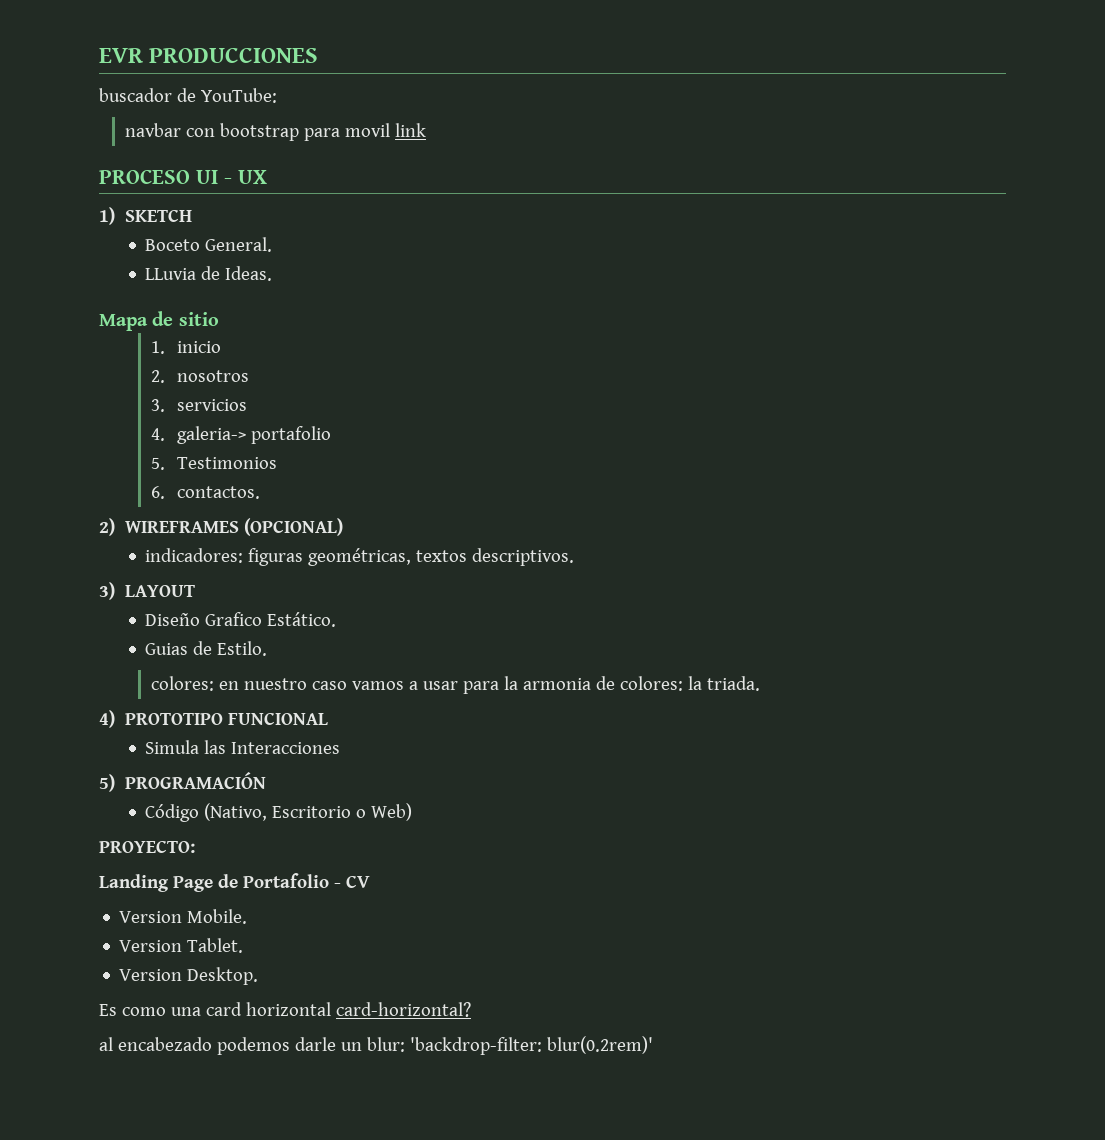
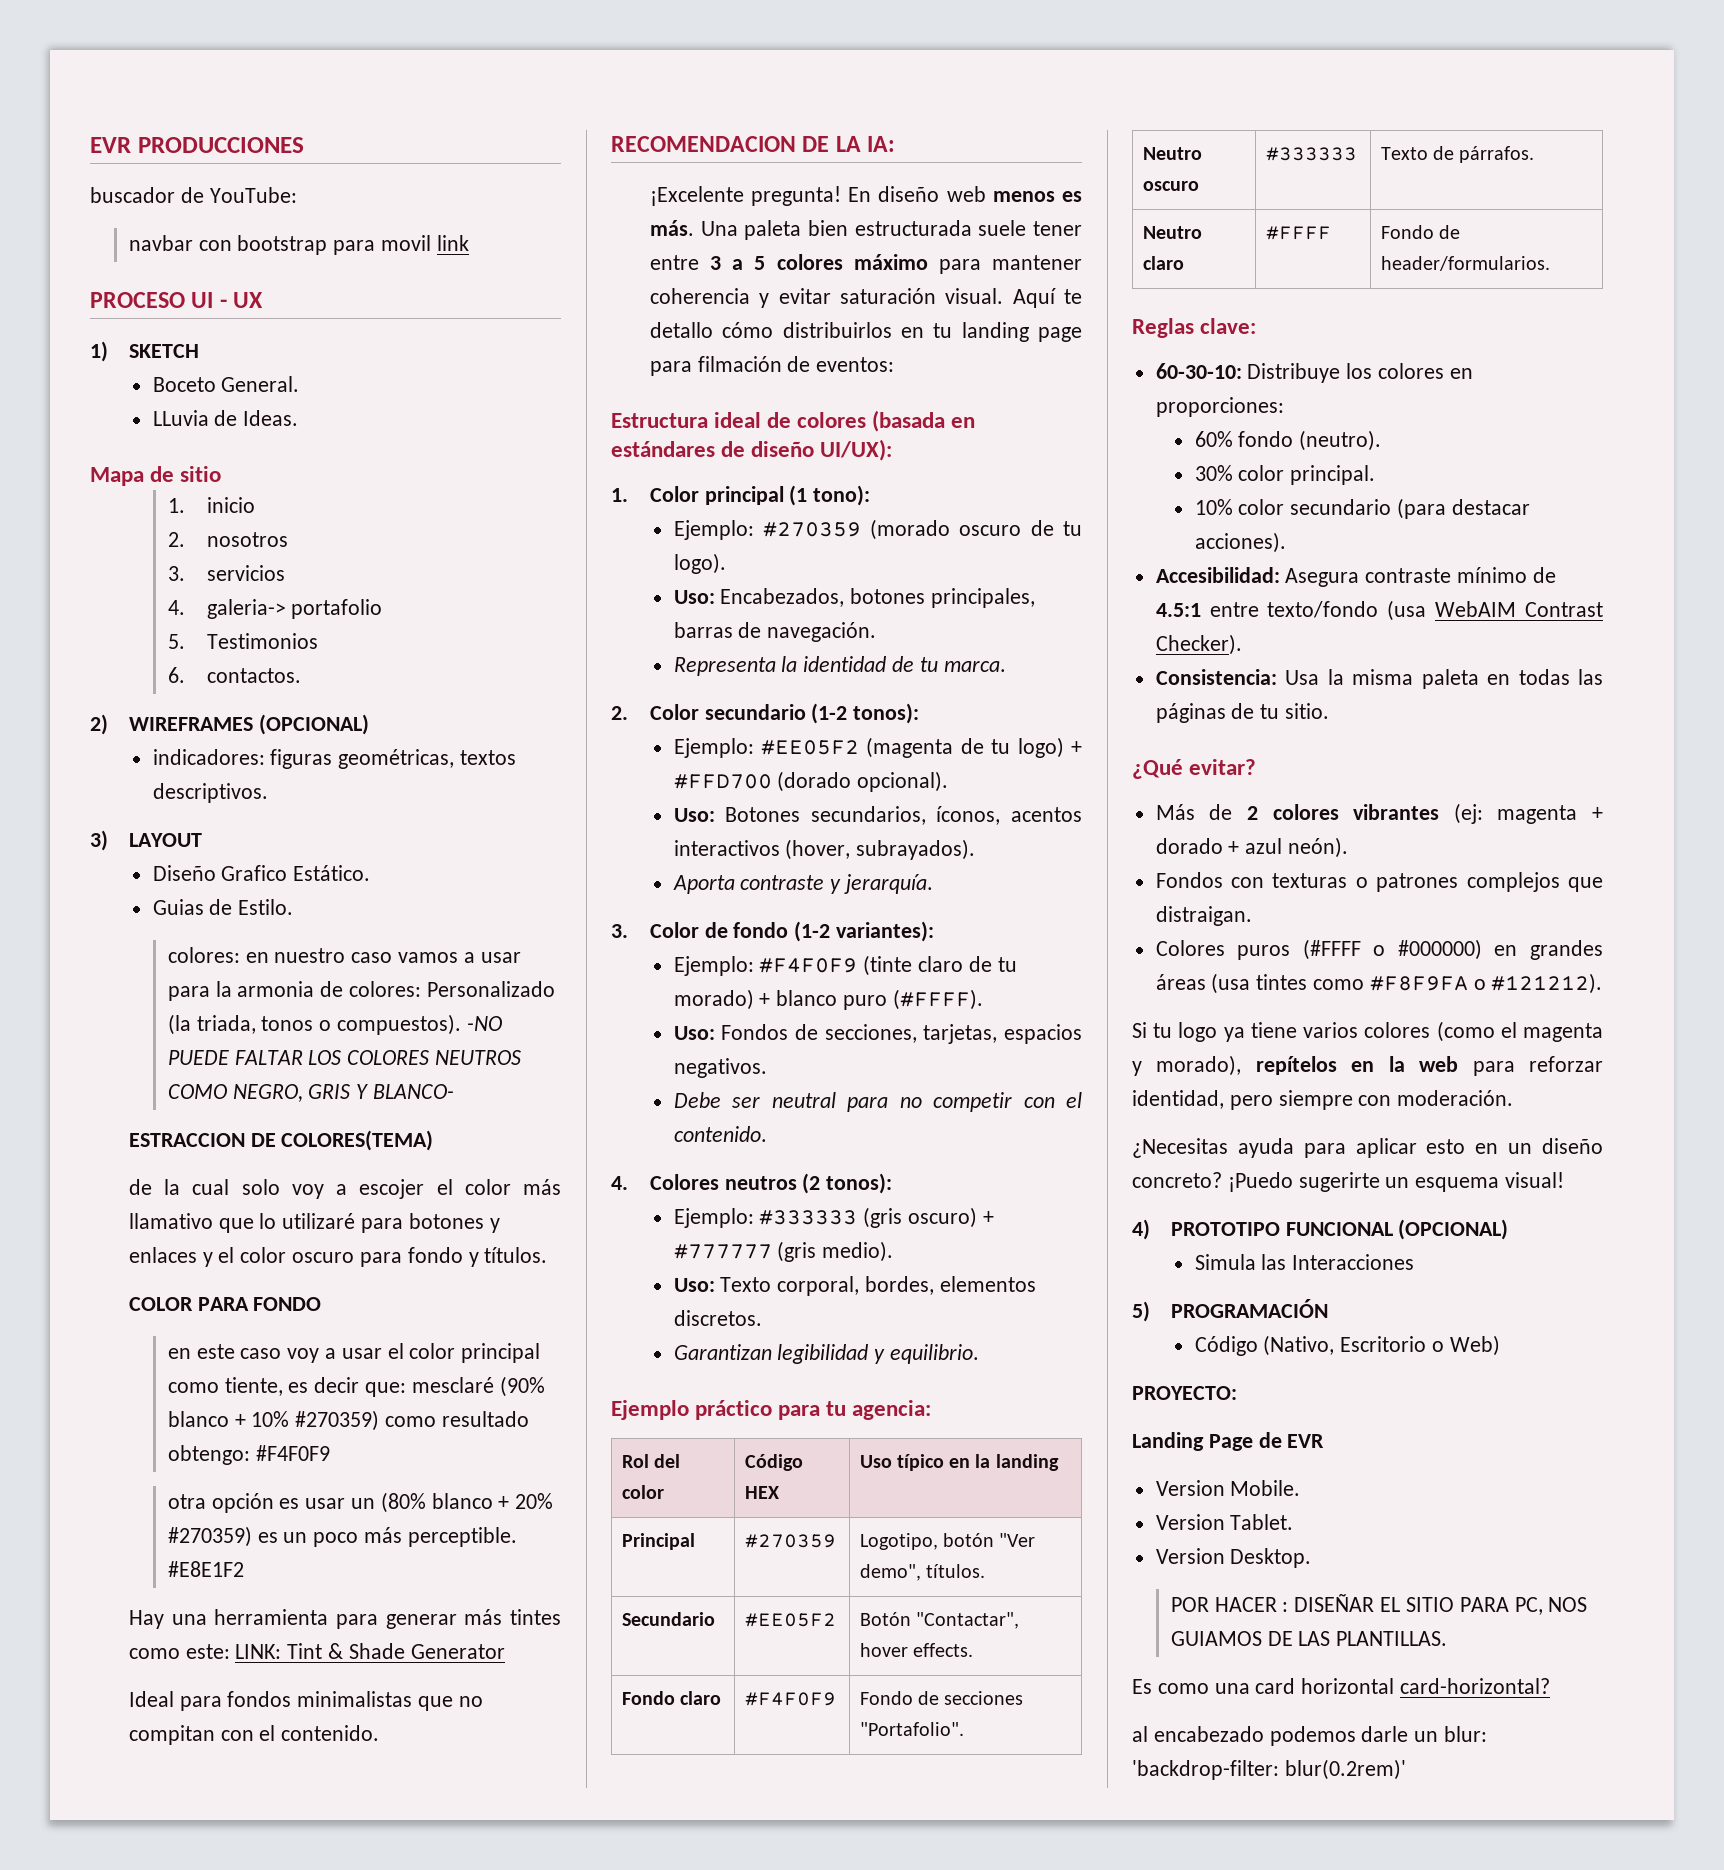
[688,676,761,691] la triada. -> [426,981,555,997] [167,1014,502,1035] [167,1050,521,1065] [167,1084,454,1102] [128,1130,434,1151] [128,1179,561,1199] [128,1213,500,1233] [128,1247,548,1267] [128,1297,322,1311] [167,1343,541,1363] [167,1376,545,1397] [167,1410,529,1431] [167,1445,330,1465] [167,1492,554,1513] [167,1526,517,1547] [167,1561,244,1577] [128,1609,561,1629] [128,1643,505,1659] [128,1691,483,1711] [128,1725,380,1745] [611,136,896,152] [649,186,1082,206] [649,220,1082,240] [649,254,1082,274] [649,288,1082,308] [649,322,1082,342] [649,356,895,376] [611,410,976,432] [611,439,893,461] [611,485,871,506] [673,519,1082,540] [673,553,726,574] [673,588,1035,608] [673,622,877,642] [673,656,1006,676] [611,703,920,724] [673,737,1082,758] [673,771,949,792] [673,806,1082,825] [673,839,976,860] [672,874,933,894] [611,921,935,942] [673,955,1017,976] [673,989,983,1010] [673,1024,1082,1044] [673,1058,767,1078] [673,1092,1082,1112] [673,1126,767,1142] [611,1173,893,1194] [673,1207,994,1228] [673,1241,894,1262] [673,1276,1036,1296] [673,1310,762,1326] [673,1344,979,1364] [611,1400,932,1420] [621,1454,680,1468] [621,1485,664,1499] [744,1454,803,1471] [744,1486,779,1499] [859,1454,1059,1471] [621,1533,695,1550] [744,1534,836,1548] [859,1533,1036,1550] [859,1564,985,1581] [621,1612,715,1626] [744,1613,836,1627] [859,1612,1019,1629] [859,1643,973,1657] [621,1691,721,1705] [744,1692,836,1706] [859,1691,1024,1705] [859,1722,964,1736] [1142,147,1202,160] [1142,181,1199,191] [1265,147,1357,161] [1380,146,1535,163] [1142,226,1202,239] [1142,256,1184,270] [1265,226,1331,240] [1380,225,1460,239] [1380,256,1550,271] [1132,318,1257,338] [1155,363,1473,383] [1155,397,1284,417] [1194,430,1382,451] [1194,465,1376,485] [1194,498,1530,519] [1194,532,1286,553] [1155,567,1556,587] [1155,600,1603,621] [1155,634,1242,655] [1155,669,1603,689] [1155,703,1330,723] [1132,759,1257,779] [1155,803,1603,824] [1155,837,1349,858] [1155,872,1603,892] [1155,906,1252,926] [1155,939,1603,960] [1155,973,1603,994] [1132,1021,1603,1042] [1132,1055,1603,1076] [1132,1090,1514,1110] [1132,1138,1603,1158] [1132,1172,1565,1192] Personalizado (la triada, tonos o compuestos). -NO PUEDE FALTAR LOS COLORES NEUTROS COMO NEGRO, GRIS Y BLANCO- // ESTRACCION DE COLORES(TEMA) // de la cual solo voy a escojer el color más llamativo que lo utilizaré para botones y enlaces y el color oscuro para fondo y títulos. // COLOR PARA FONDO // en este caso voy a usar el color principal como tiente, es decir que: mesclaré (90% blanco + 10% #270359) como resultado obtengo: #F4F0F9 // otra opción es usar un (80% blanco + 20% #270359) es un poco más perceptible. #E8E1F2 // Hay una herramienta para generar más tintes como este: LINK: Tint & Shade Generator // Ideal para fondos minimalistas que no compitan con el contenido. // RECOMENDACION DE LA IA: // ¡Excelente pregunta! En diseño web menos es más. Una paleta bien estructurada suele tener entre 3 a 5 colores máximo para mantener coherencia y evitar saturación visual. Aquí te detallo cómo distribuirlos en tu landing page para filmación de eventos: // Estructura ideal de colores (basada en estándares de diseño UI/UX): // 1. Color principal (1 tono): // Ejemplo: #270359 (morado oscuro de tu logo). // Uso: Encabezados, botones principales, barras de navegación. // Representa la identidad de tu marca. // 2. Color secundario (1-2 tonos): // Ejemplo: #EE05F2 (magenta de tu logo) + #FFD700 (dorado opcional). // Uso: Botones secundarios, íconos, acentos interactivos (hover, subrayados). // Aporta contraste y jerarquía. // 3. Color de fondo (1-2 variantes): // Ejemplo: #F4F0F9 (tinte claro de tu morado) + blanco puro (#FFFF). // Uso: Fondos de secciones, tarjetas, espacios negativos. // Debe ser neutral para no competir con el contenido. // 4. Colores neutros (2 tonos): // Ejemplo: #333333 (gris oscuro) + #777777 (gris medio). // Uso: Texto corporal, bordes, elementos discretos. // Garantizan legibilidad y equilibrio. // Ejemplo práctico para tu agencia: // Rol del color | Código HEX | Uso típico en la landing // Principal | #270359 | Logotipo, botón "Ver demo", títulos. // Secundario | #EE05F2 | Botón "Contactar", hover effects. // Fondo claro | #F4F0F9 | Fondo de secciones "Portafolio". // Neutro oscuro | #333333 | Texto de párrafos. // Neutro claro | #FFFF | Fondo de header/formularios. // Reglas clave: // 60-30-10: Distribuye los colores en proporciones: // 60% fondo (neutro). // 30% color principal. // 10% color secundario (para destacar acciones). // Accesibilidad: Asegura contraste mínimo de 4.5:1 entre texto/fondo (usa WebAIM Contrast Checker). // Consistencia: Usa la misma paleta en todas las páginas de tu sitio. // ¿Qué evitar? // Más de 2 colores vibrantes (ej: magenta + dorado + azul neón). // Fondos con texturas o patrones complejos que distraigan. // Colores puros (#FFFF o #000000) en grandes áreas (usa tintes como #F8F9FA o #121212). // Si tu logo ya tiene varios colores (como el magenta y morado), repítelos en la web para reforzar identidad, pero siempre con moderación. // ¿Necesitas ayuda para aplicar esto en un diseño concreto? ¡Puedo sugerirte un esquema visual!
(329, 718) none -> [1398,1219,1509,1240] (OPCIONAL)
[242,873,370,888] Portafolio - CV -> [1287,1434,1325,1448] EVR
(259, 976) none -> [1170,1594,1588,1615] [1170,1631,1448,1646] // POR HACER : DISEÑAR EL SITIO PARA PC, NOS GUIAMOS DE LAS PLANTILLAS.

